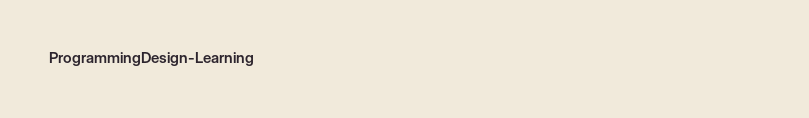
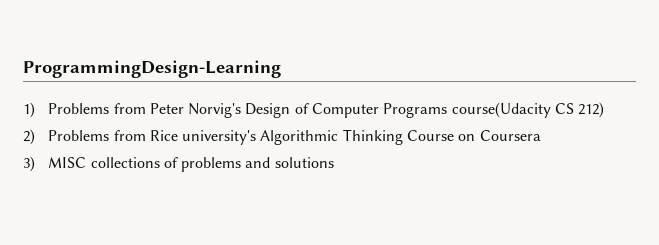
(254, 59) none -> [23,102,605,118] [23,129,541,145] [23,156,334,172] // 1) Problems from Peter Norvig's Design of Computer Programs course(Udacity CS 212) // 2) Problems from Rice university's Algorithmic Thinking Course on Coursera // 3) MISC collections of problems and solutions

